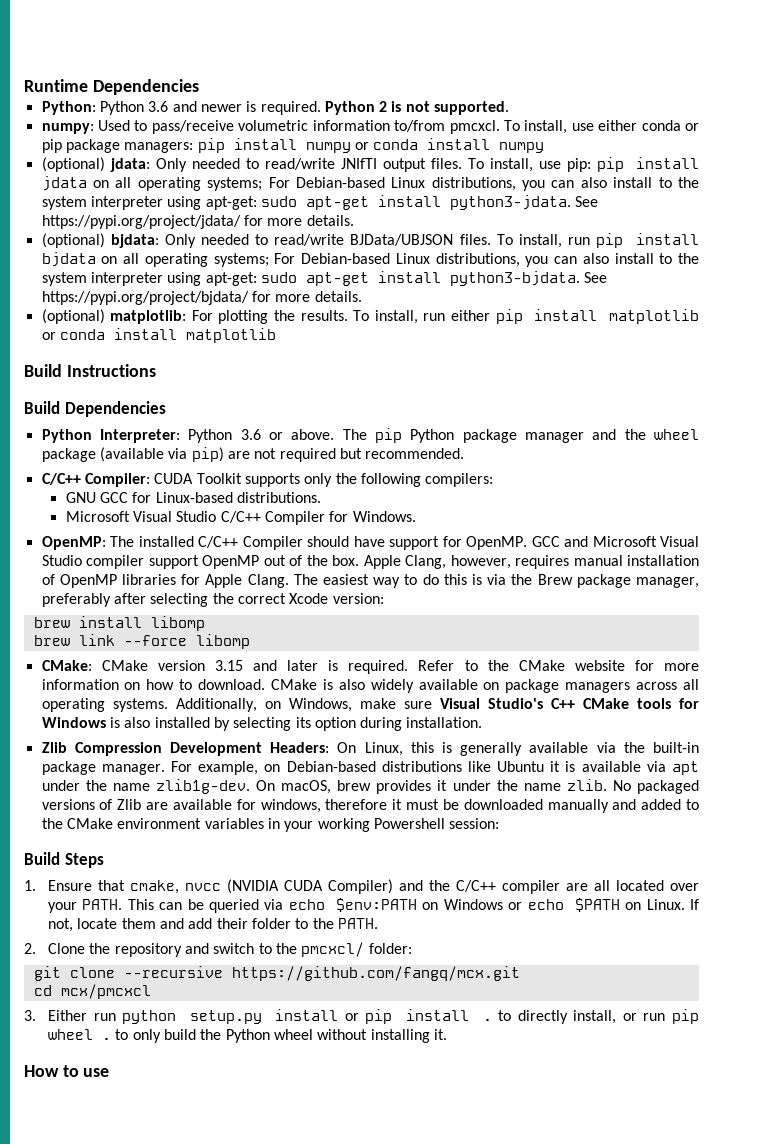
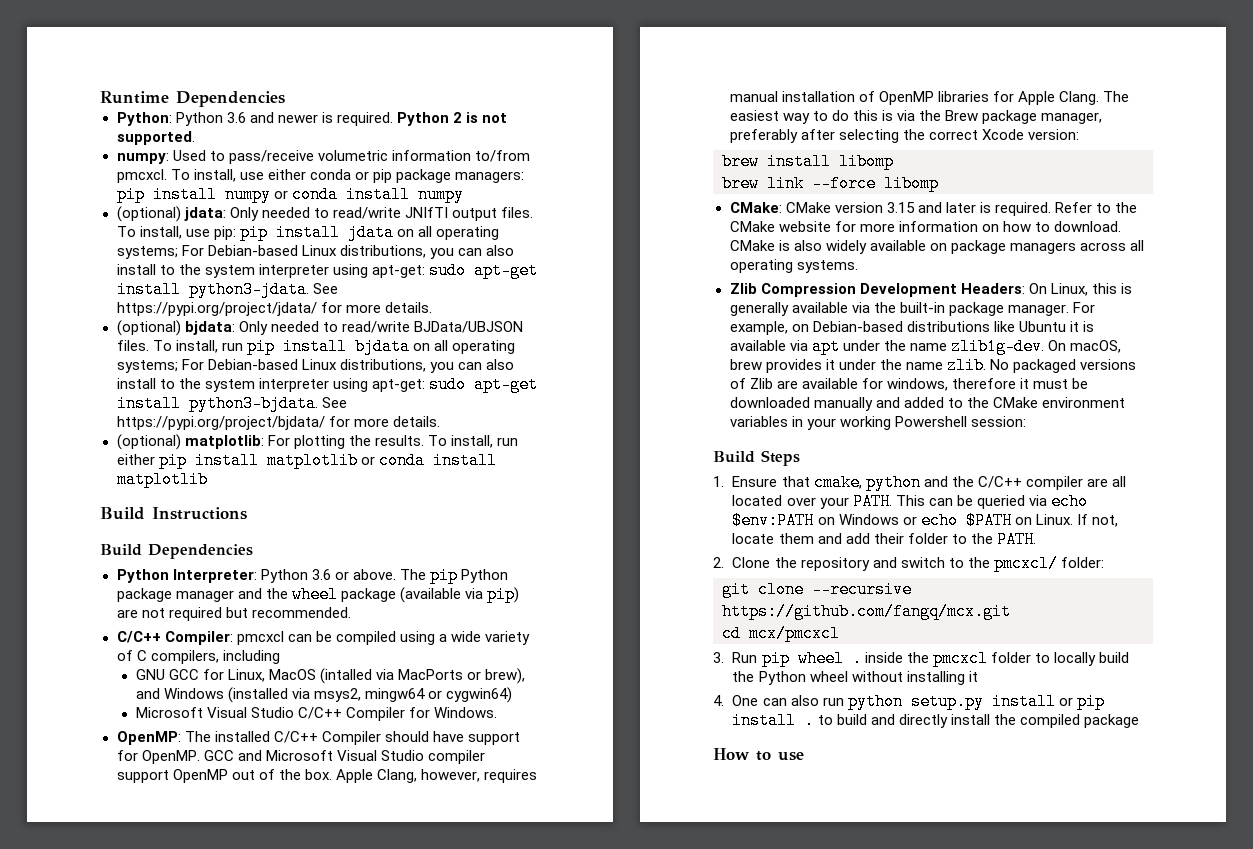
[154,473,494,487] [65,492,321,503] CUDA Toolkit supports only the following compilers: // GNU GCC for Linux-based distributions. -> [236,631,530,645] [116,650,280,664] [135,668,526,684] [135,687,513,703] pmcxcl can be compiled using a wide variety of C compilers, including // GNU GCC for Linux, MacOS (intalled via MacPorts or brew), and Windows (installed via msys2, mingw64 or cygwin64)
[175,698,699,712] [41,717,483,731] Additionally, on Windows, make sure Visual Studio's C++ CMake tools for Windows is also installed by selecting its option during installation. -> (858, 266) none
[185,879,394,894] nvcc (NVIDIA CUDA Compiler) -> [865,474,921,491] python
[48,1010,88,1021] Either -> [732,650,1129,667] [732,671,978,685] [713,695,819,706] Run pip wheel . inside the pmcxcl folder to locally build the Python wheel without installing it // 4. One can also
[517,1009,699,1024] [48,1029,447,1043] directly install, or run pip wheel . to only build the Python wheel without installing it. -> [836,714,1139,728] build and directly install the compiled package

